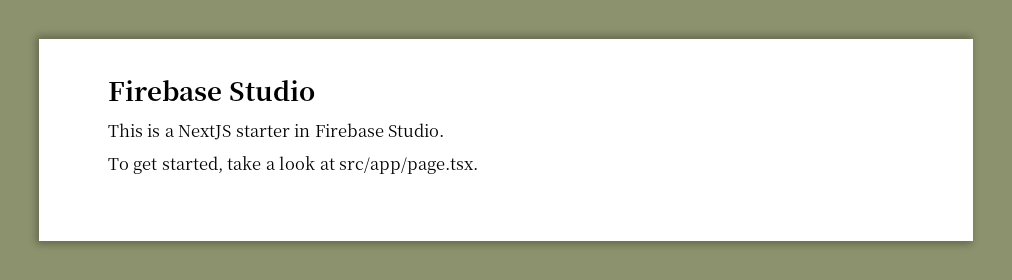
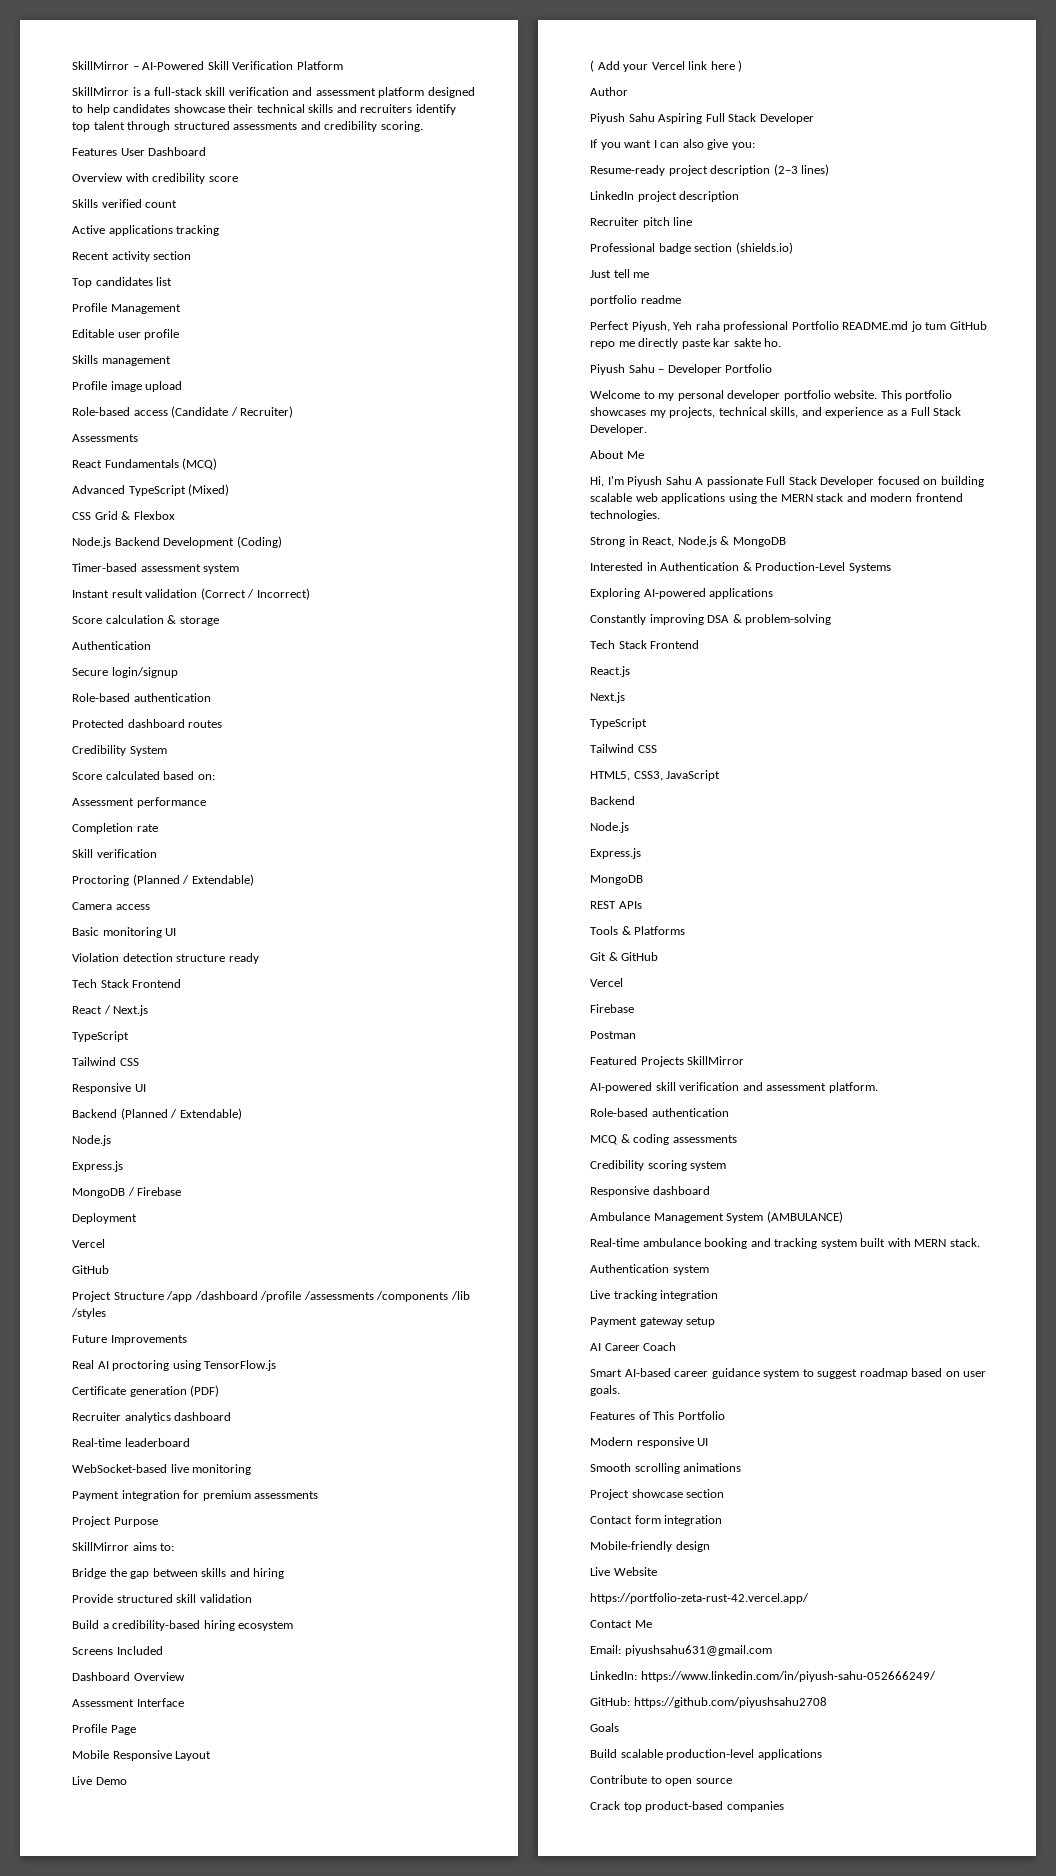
[108,80,316,101] [108,123,445,140] [108,156,479,174] Firebase Studio // This is a NextJS starter in Firebase Studio. // To get started, take a look at src/app/page.tsx. -> [72,61,343,70] [72,87,475,98] [72,104,456,115] [72,121,423,132] [72,147,207,156] [72,173,238,184] [72,199,178,208] [72,225,220,236] [72,251,192,262] [72,277,173,288] [72,303,181,314] [72,329,180,340] [72,355,171,366] [72,381,183,392] [72,406,294,418] [72,434,138,442] [72,458,218,470] [72,484,230,496] [72,511,175,520] [72,536,282,548] [72,563,240,574] [72,588,310,600] [72,615,219,626] [72,641,151,650] [72,667,178,678] [72,693,211,702] [72,719,223,728] [72,745,167,756] [72,771,215,780] [72,797,206,808] [72,823,158,834] [72,849,157,858] [72,874,254,886] [72,902,150,910] [72,927,177,938] [72,953,259,964] [72,979,182,988] [72,1005,149,1016] [72,1031,129,1042] [72,1057,139,1066] [72,1083,146,1094] [72,1108,242,1120] [72,1135,111,1146] [72,1161,123,1172] [72,1187,182,1198] [72,1213,137,1224] [72,1239,105,1248] [72,1265,109,1274] [72,1291,470,1302] [71,1308,106,1319] [72,1335,187,1345] [72,1360,277,1371] [72,1385,220,1397] [72,1412,232,1423] [72,1438,190,1447] [72,1464,252,1475] [72,1490,319,1501] [72,1516,158,1527] [72,1542,175,1551] [72,1568,285,1579] [72,1594,252,1603] [72,1620,294,1631] [72,1646,163,1655] [72,1672,185,1681] [72,1698,184,1707] [72,1724,136,1735] [72,1750,212,1761] [72,1776,127,1785] [590,60,743,72] [590,87,628,96] [590,113,814,124] [590,139,755,150] [590,164,830,176] [590,191,740,202] [590,217,693,228] [590,242,793,254] [590,269,650,278] [590,295,681,306] [590,321,987,332] [590,338,782,349] [590,364,773,375] [590,390,953,401] [590,407,962,418] [590,424,647,435] [590,450,644,459] [590,476,984,487] [590,493,963,504] [590,510,660,521] [590,536,786,547] [590,562,891,573] [590,588,774,599] [590,614,832,625] [590,640,700,649] [590,666,630,677] [590,692,625,703] [590,718,647,729] [590,744,657,753] [590,770,721,781] [590,796,635,805] [590,822,629,833] [590,848,641,859] [590,875,643,885] [590,901,642,909] [590,926,686,935] [590,952,659,961] [590,978,623,987] [590,1004,634,1013] [590,1031,636,1039] [590,1056,745,1067] [590,1082,878,1093] [590,1108,729,1117] [590,1134,737,1145] [590,1160,727,1171] [590,1186,710,1197] [590,1211,843,1223] [590,1238,980,1249] [590,1264,709,1275] [590,1290,719,1301] [590,1317,716,1327] [590,1342,677,1351] [590,1368,987,1379] [590,1385,620,1396] [590,1411,725,1420] [590,1437,709,1448] [590,1463,742,1474] [590,1489,725,1500] [590,1515,723,1526] [590,1541,710,1552] [590,1567,657,1576] [590,1593,809,1604] [590,1620,652,1628] [590,1645,772,1656] [590,1671,936,1682] [590,1697,827,1708] [590,1723,619,1732] [590,1749,822,1760] [590,1775,732,1786] [590,1801,784,1812] SkillMirror – AI-Powered Skill Verification Platform // SkillMirror is a full-stack skill verification and assessment platform designed to help candidates showcase their technical skills and recruiters identify top talent through structured assessments and credibility scoring. // Features User Dashboard // Overview with credibility score // Skills verified count // Active applications tracking // Recent activity section // Top candidates list // Profile Management // Editable user profile // Skills management // Profile image upload // Role-based access (Candidate / Recruiter) // Assessments // React Fundamentals (MCQ) // Advanced TypeScript (Mixed) // CSS Grid & Flexbox // Node.js Backend Development (Coding) // Timer-based assessment system // Instant result validation (Correct / Incorrect) // Score calculation & storage // Authentication // Secure login/signup // Role-based authentication // Protected dashboard routes // Credibility System // Score calculated based on: // Assessment performance // Completion rate // Skill verification // Proctoring (Planned / Extendable) // Camera access // Basic monitoring UI // Violation detection structure ready // Tech Stack Frontend // React / Next.js // TypeScript // Tailwind CSS // Responsive UI // Backend (Planned / Extendable) // Node.js // Express.js // MongoDB / Firebase // Deployment // Vercel // GitHub // Project Structure /app /dashboard /profile /assessments /components /lib /styles // Future Improvements // Real AI proctoring using TensorFlow.js // Certificate generation (PDF) // Recruiter analytics dashboard // Real-time leaderboard // WebSocket-based live monitoring // Payment integration for premium assessments // Project Purpose // SkillMirror aims to: // Bridge the gap between skills and hiring // Provide structured skill validation // Build a credibility-based hiring ecosystem // Screens Included // Dashboard Overview // Assessment Interface // Profile Page // Mobile Responsive Layout // Live Demo // ( Add your Vercel link here ) // Author // Piyush Sahu Aspiring Full Stack Developer // If you want I can also give you: // Resume-ready project description (2–3 lines) // LinkedIn project description // Recruiter pitch line // Professional badge section (shields.io) // Just tell me // portfolio readme // Perfect Piyush, Yeh raha professional Portfolio README.md jo tum GitHub repo me directly paste kar sakte ho. // Piyush Sahu – Developer Portfolio // Welcome to my personal developer portfolio website. This portfolio showcases my projects, technical skills, and experience as a Full Stack Developer. // About Me // Hi, I'm Piyush Sahu A passionate Full Stack Developer focused on building scalable web applications using the MERN stack and modern frontend technologies. // Strong in React, Node.js & MongoDB // Interested in Authentication & Production-Level Systems // Exploring AI-powered applications // Constantly improving DSA & problem-solving // Tech Stack Frontend // React.js // Next.js // TypeScript // Tailwind CSS // HTML5, CSS3, JavaScript // Backend // Node.js // Express.js // MongoDB // REST APIs // Tools & Platforms // Git & GitHub // Vercel // Firebase // Postman // Featured Projects SkillMirror // AI-powered skill verification and assessment platform. // Role-based authentication // MCQ & coding assessments // Credibility scoring system // Responsive dashboard // Ambulance Management System (AMBULANCE) // Real-time ambulance booking and tracking system built with MERN stack. // Authentication system // Live tracking integration // Payment gateway setup // AI Career Coach // Smart AI-based career guidance system to suggest roadmap based on user goals. // Features of This Portfolio // Modern responsive UI // Smooth scrolling animations // Project showcase section // Contact form integration // Mobile-friendly design // Live Website // https://portfolio-zeta-rust-42.vercel.app/ // Contact Me // Email: piyushsahu631@gmail.com // LinkedIn: https://www.linkedin.com/in/piyush-sahu-052666249/ // GitHub: https://github.com/piyushsahu2708 // Goals // Build scalable production-level applications // Contribute to open source // Crack top product-based companies

